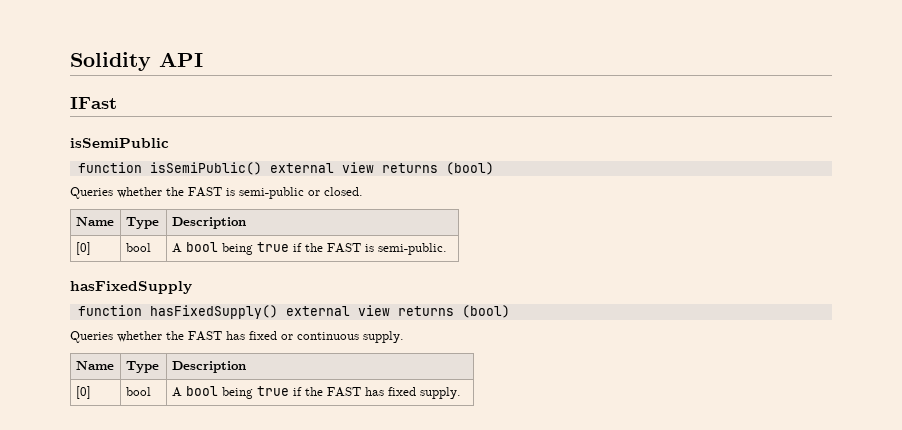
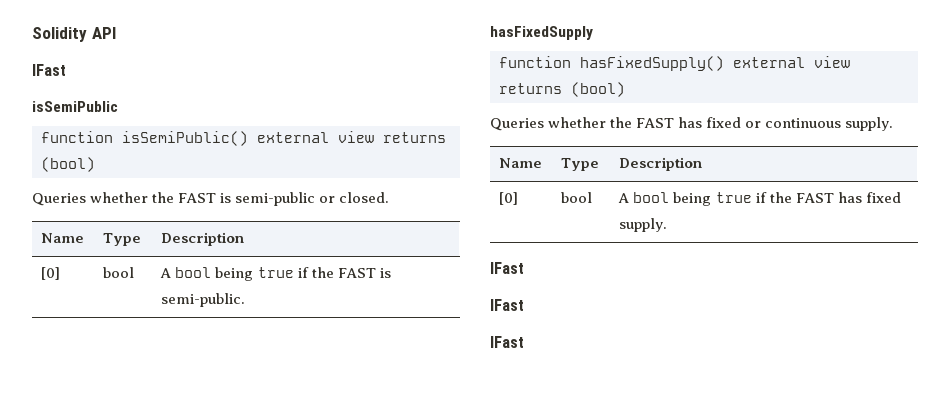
(461, 393) none -> [490,262,524,274] [490,299,524,311] [490,336,524,348] // IFast // IFast // IFast

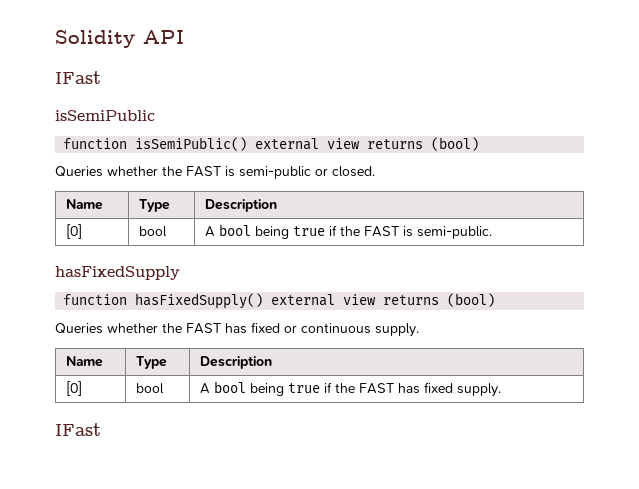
[490,299,524,311] [490,336,524,348] // IFast // IFast -> (101, 429) none

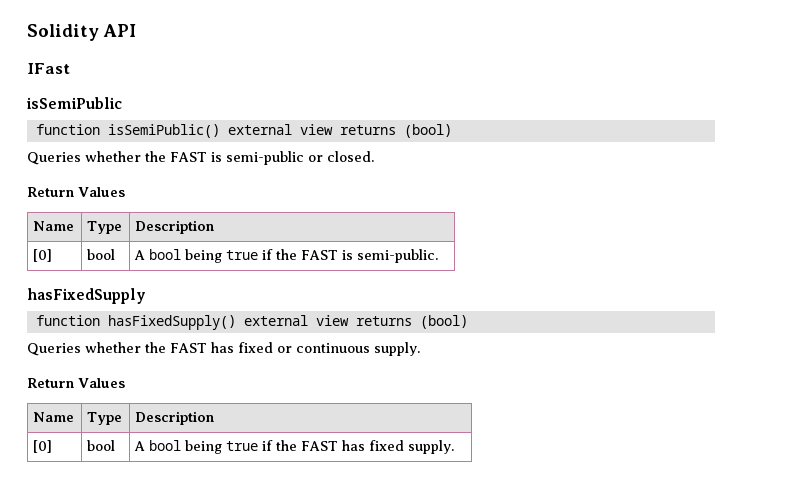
(375, 171) none -> [27,187,125,197] // Return Values
(419, 330) none -> [27,378,125,388] // Return Values
[55,423,101,436] // IFast -> (455, 447) none

